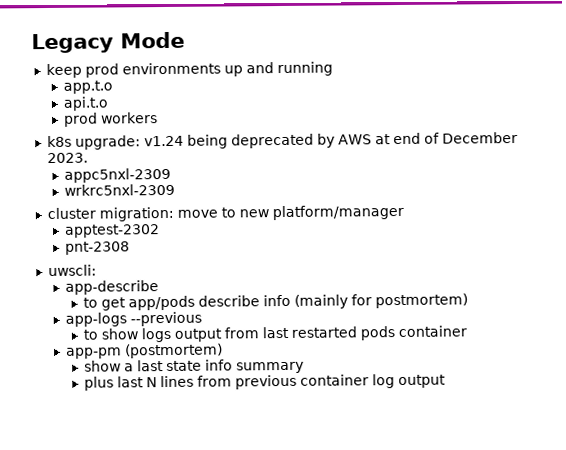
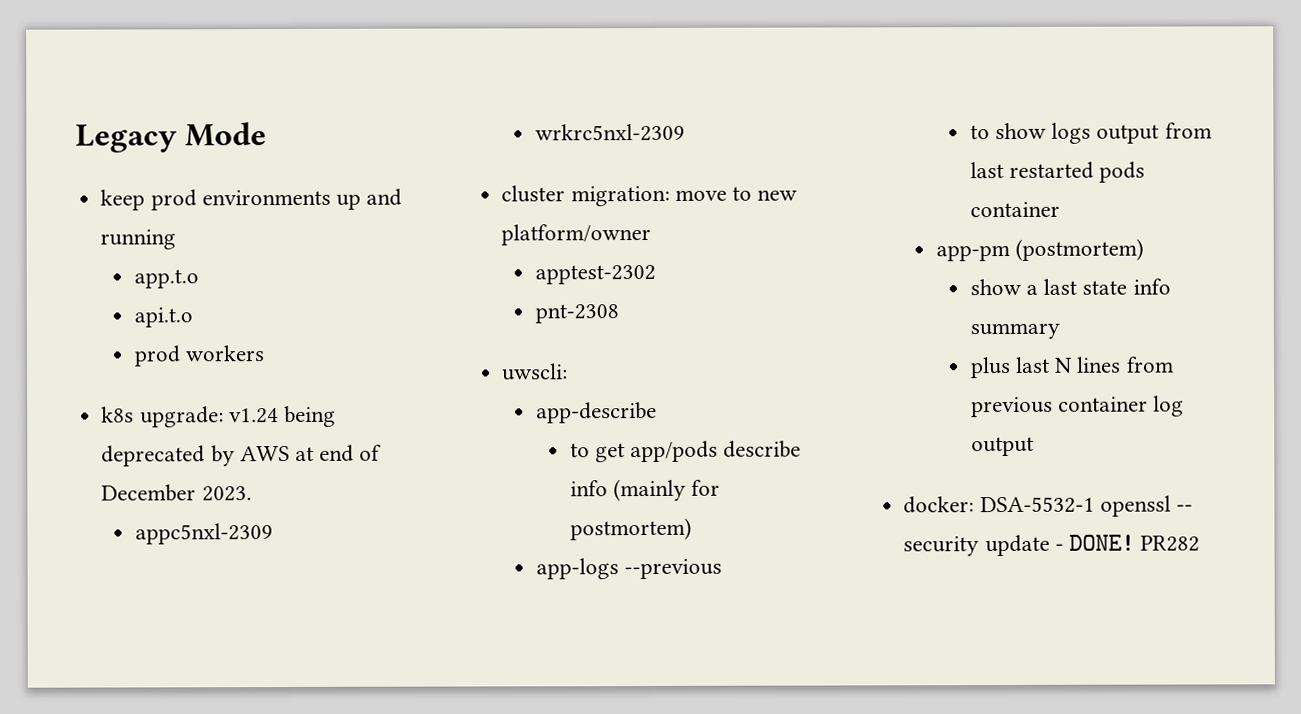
[271,204,404,221] platform/manager -> [501,223,652,246] platform/owner
(446, 381) none -> [903,495,1193,517] [903,534,1201,557] // docker: DSA-5532-1 openssl -- security update - DONE! PR282

